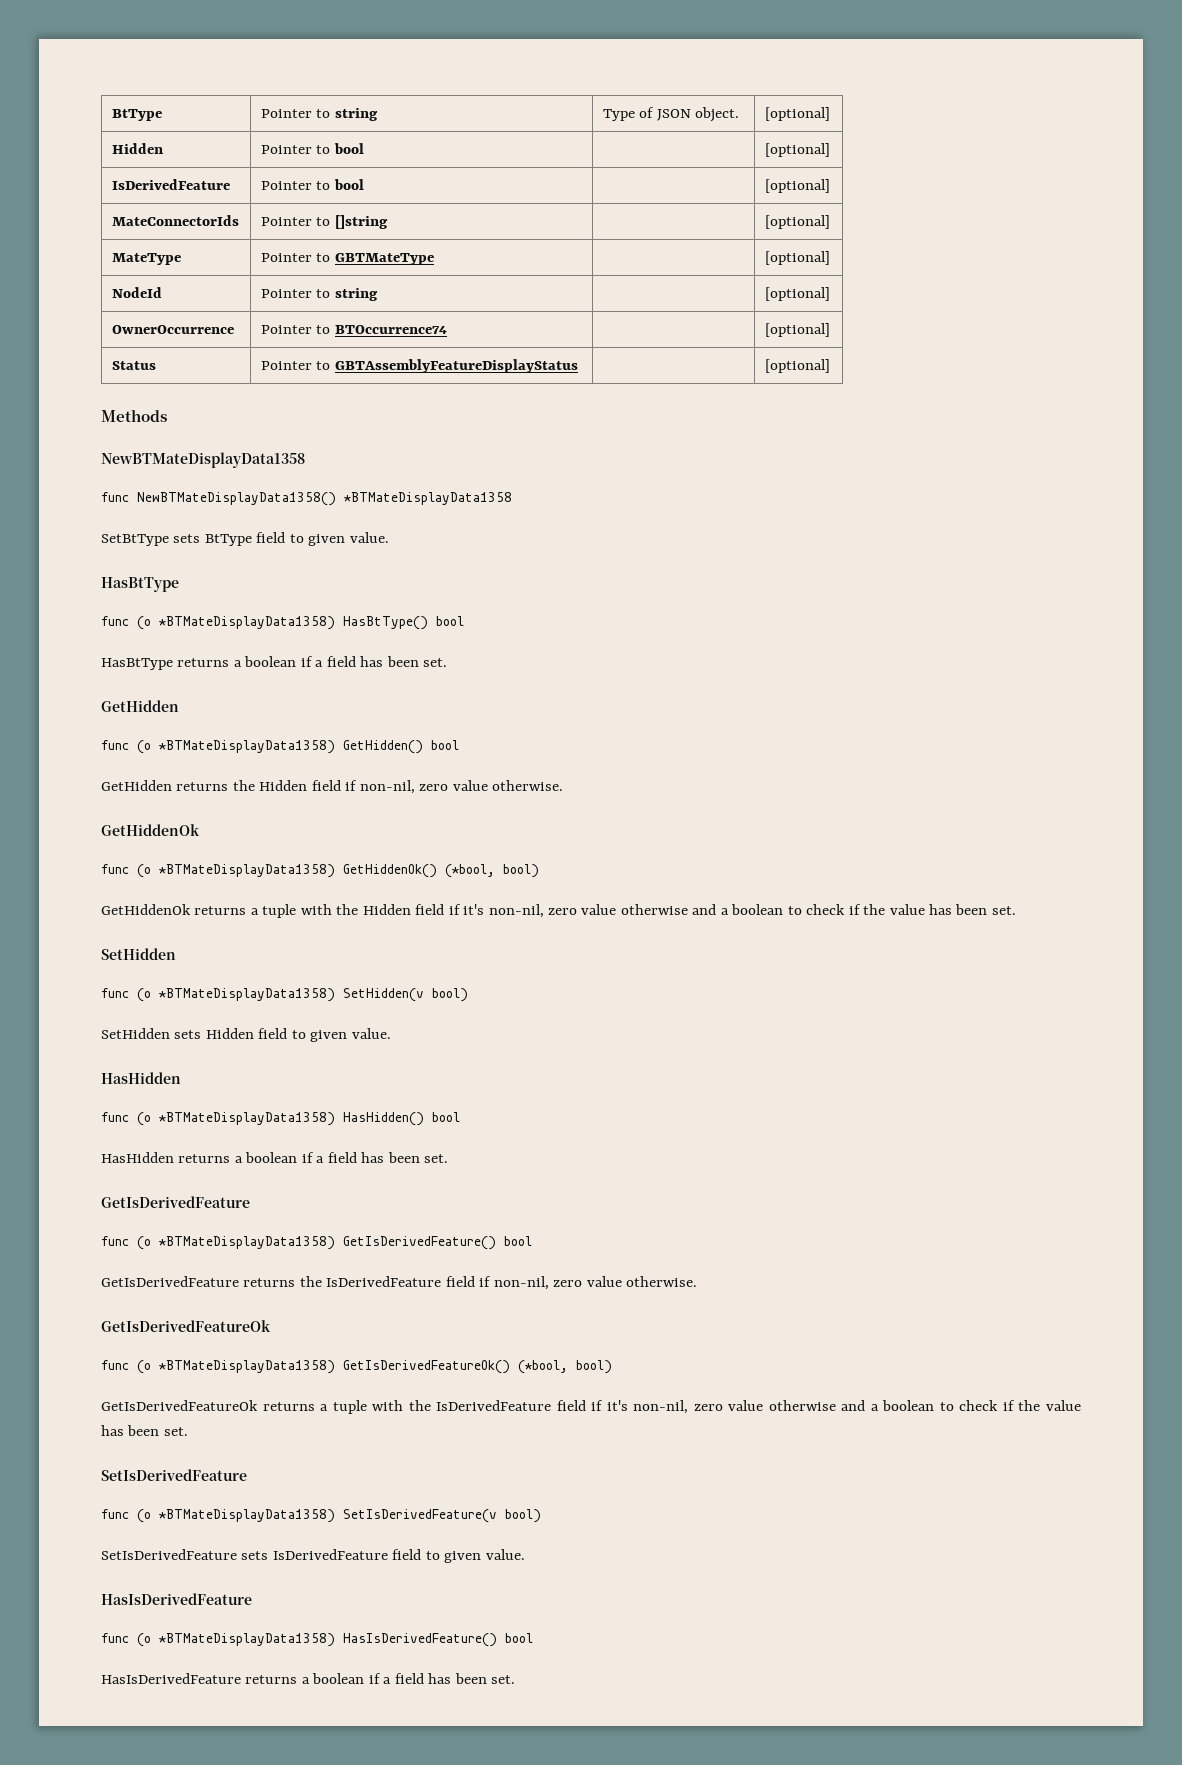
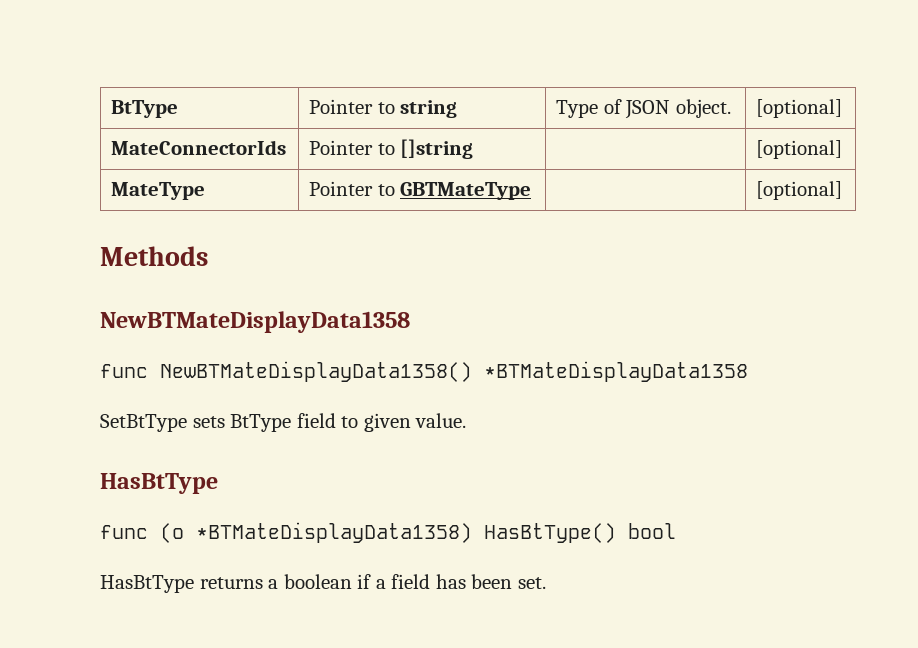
[111,143,163,154] [260,143,364,154] [764,143,830,157] [111,179,230,190] [260,179,364,190] [764,179,830,193] // Hidden | Pointer to bool | | [optional] // IsDerivedFeature | Pointer to bool | | [optional] -> (843, 108) none
[111,287,162,298] [260,288,378,301] [764,287,830,301] [111,325,234,334] [260,325,447,334] [764,323,830,337] [111,361,156,370] [260,359,578,373] [764,359,830,373] // NodeId | Pointer to string | | [optional] // OwnerOccurrence | Pointer to BTOccurrence74 | | [optional] // Status | Pointer to GBTAssemblyFeatureDisplayStatus | | [optional] -> (843, 190) none
[101,700,179,712] [101,740,459,754] [101,780,564,794] [101,824,200,836] [101,864,539,878] [101,904,1016,918] [101,948,176,960] [101,988,468,1002] [101,1028,391,1042] [101,1072,181,1084] [101,1112,460,1126] [101,1152,449,1163] [101,1196,250,1208] [101,1236,532,1250] [101,1276,698,1290] [101,1320,271,1332] [101,1360,612,1374] [101,1400,1081,1414] [101,1425,188,1436] [101,1469,247,1481] [101,1509,541,1523] [101,1549,525,1563] [101,1593,252,1605] [101,1633,533,1647] [101,1673,516,1684] // GetHidden // func (o *BTMateDisplayData1358) GetHidden() bool // GetHidden returns the Hidden field if non-nil, zero value otherwise. // GetHiddenOk // func (o *BTMateDisplayData1358) GetHiddenOk() (*bool, bool) // GetHiddenOk returns a tuple with the Hidden field if it's non-nil, zero value otherwise and a boolean to check if the value has been set. // SetHidden // func (o *BTMateDisplayData1358) SetHidden(v bool) // SetHidden sets Hidden field to given value. // HasHidden // func (o *BTMateDisplayData1358) HasHidden() bool // HasHidden returns a boolean if a field has been set. // GetIsDerivedFeature // func (o *BTMateDisplayData1358) GetIsDerivedFeature() bool // GetIsDerivedFeature returns the IsDerivedFeature field if non-nil, zero value otherwise. // GetIsDerivedFeatureOk // func (o *BTMateDisplayData1358) GetIsDerivedFeatureOk() (*bool, bool) // GetIsDerivedFeatureOk returns a tuple with the IsDerivedFeature field if it's non-nil, zero value otherwise and a boolean to check if the value has been set. // SetIsDerivedFeature // func (o *BTMateDisplayData1358) SetIsDerivedFeature(v bool) // SetIsDerivedFeature sets IsDerivedFeature field to given value. // HasIsDerivedFeature // func (o *BTMateDisplayData1358) HasIsDerivedFeature() bool // HasIsDerivedFeature returns a boolean if a field has been set. -> (546, 583) none

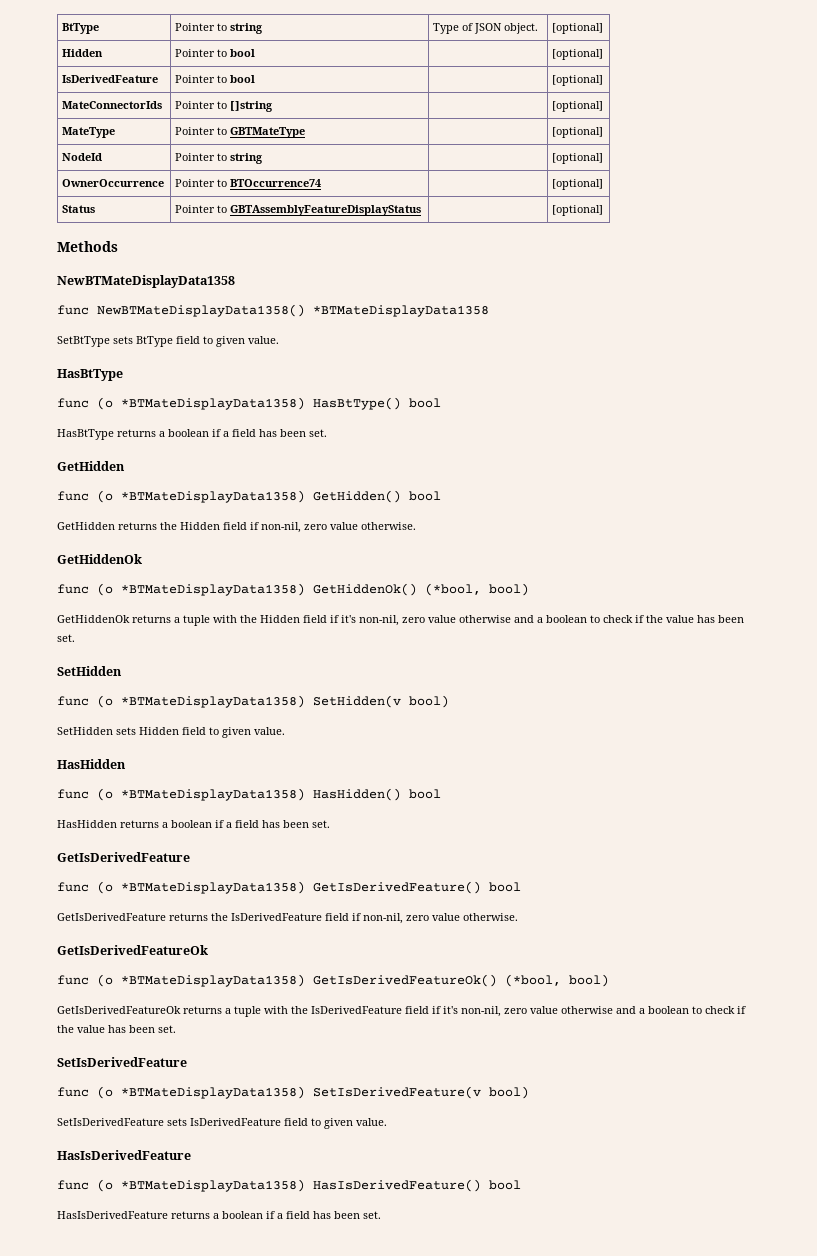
(843, 108) none -> [62,49,104,57] [175,49,256,57] [552,49,604,60] [62,75,159,83] [175,75,256,83] [552,75,604,86] // Hidden | Pointer to bool | | [optional] // IsDerivedFeature | Pointer to bool | | [optional]
(843, 190) none -> [62,153,103,161] [175,153,264,164] [552,153,604,164] [62,179,165,187] [175,179,322,187] [552,179,604,190] [62,205,96,213] [175,205,422,216] [552,205,604,216] // NodeId | Pointer to string | | [optional] // OwnerOccurrence | Pointer to BTOccurrence74 | | [optional] // Status | Pointer to GBTAssemblyFeatureDisplayStatus | | [optional]
(546, 583) none -> [57,461,125,471] [57,490,441,503] [57,522,416,533] [57,554,142,564] [57,583,529,596] [57,615,744,626] [57,634,75,642] [57,666,122,676] [57,695,449,708] [57,727,285,738] [57,759,126,769] [57,788,441,801] [57,820,330,828] [57,852,190,862] [57,881,521,894] [57,913,518,924] [57,945,208,955] [57,974,609,987] [57,1006,746,1017] [57,1025,176,1033] [57,1057,187,1067] [57,1086,529,1099] [57,1118,387,1129] [57,1150,191,1160] [57,1179,521,1192] [57,1211,381,1219] // GetHidden // func (o *BTMateDisplayData1358) GetHidden() bool // GetHidden returns the Hidden field if non-nil, zero value otherwise. // GetHiddenOk // func (o *BTMateDisplayData1358) GetHiddenOk() (*bool, bool) // GetHiddenOk returns a tuple with the Hidden field if it's non-nil, zero value otherwise and a boolean to check if the value has been set. // SetHidden // func (o *BTMateDisplayData1358) SetHidden(v bool) // SetHidden sets Hidden field to given value. // HasHidden // func (o *BTMateDisplayData1358) HasHidden() bool // HasHidden returns a boolean if a field has been set. // GetIsDerivedFeature // func (o *BTMateDisplayData1358) GetIsDerivedFeature() bool // GetIsDerivedFeature returns the IsDerivedFeature field if non-nil, zero value otherwise. // GetIsDerivedFeatureOk // func (o *BTMateDisplayData1358) GetIsDerivedFeatureOk() (*bool, bool) // GetIsDerivedFeatureOk returns a tuple with the IsDerivedFeature field if it's non-nil, zero value otherwise and a boolean to check if the value has been set. // SetIsDerivedFeature // func (o *BTMateDisplayData1358) SetIsDerivedFeature(v bool) // SetIsDerivedFeature sets IsDerivedFeature field to given value. // HasIsDerivedFeature // func (o *BTMateDisplayData1358) HasIsDerivedFeature() bool // HasIsDerivedFeature returns a boolean if a field has been set.

